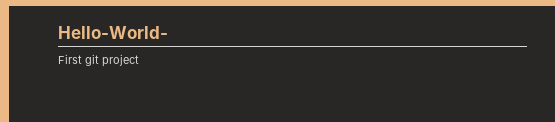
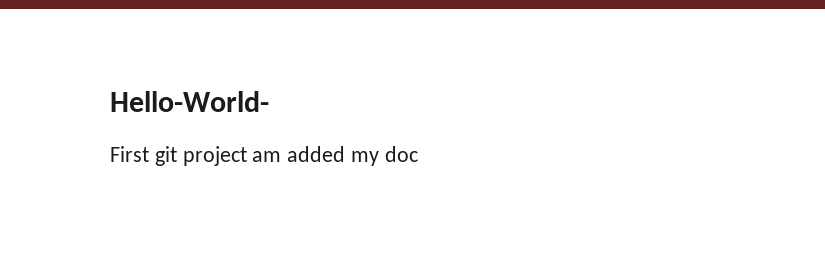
(139, 60) none -> [252,146,418,166] am added my doc

